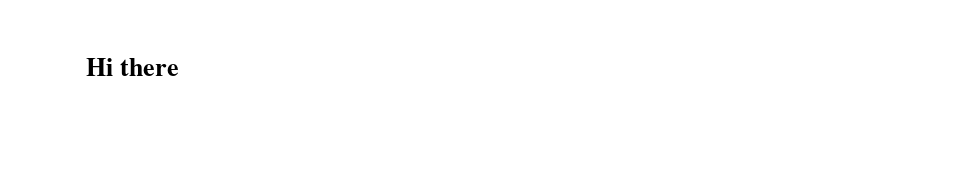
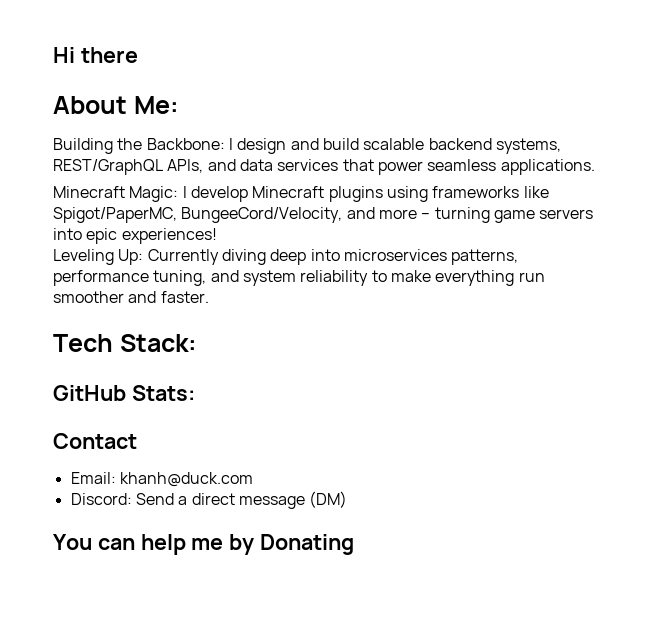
(180, 67) none -> [53,96,179,114] [53,138,561,154] [53,159,595,175] [53,186,549,202] [53,207,594,223] [53,228,217,244] [53,249,519,265] [53,270,545,286] [53,291,209,303] [53,334,197,352] [53,385,195,401] [53,433,137,449] [70,472,253,487] [70,491,348,509] [53,534,355,555] // About Me: // Building the Backbone: I design and build scalable backend systems, REST/GraphQL APIs, and data services that power seamless applications. // Minecraft Magic: I develop Minecraft plugins using frameworks like Spigot/PaperMC, BungeeCord/Velocity, and more – turning game servers into epic experiences! // Leveling Up: Currently diving deep into microservices patterns, performance tuning, and system reliability to make everything run smoother and faster. // Tech Stack: // GitHub Stats: // Contact // Email: khanh@duck.com // Discord: Send a direct message (DM) // You can help me by Donating

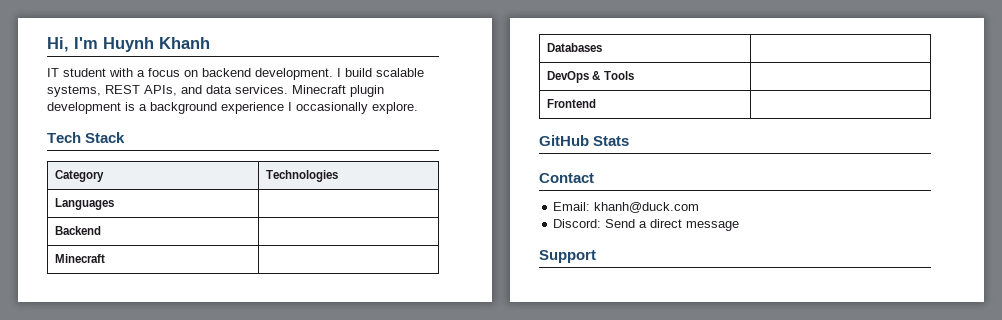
[53,47,138,63] [53,96,179,114] [53,138,561,154] [53,159,595,175] [53,186,549,202] [53,207,594,223] [53,228,217,244] [53,249,519,265] [53,270,545,286] [53,291,209,303] [53,334,197,352] Hi there // About Me: // Building the Backbone: I design and build scalable backend systems, REST/GraphQL APIs, and data services that power seamless applications. // Minecraft Magic: I develop Minecraft plugins using frameworks like Spigot/PaperMC, BungeeCord/Velocity, and more – turning game servers into epic experiences! // Leveling Up: Currently diving deep into microservices patterns, performance tuning, and system reliability to make everything run smoother and faster. // Tech Stack: -> [47,37,210,52] [47,68,424,80] [47,85,384,97] [47,102,418,114] [47,132,126,143] [55,170,105,182] [266,170,339,182] [55,198,115,210] [55,226,102,235] [55,254,106,263] [547,43,603,52] [547,71,634,83] [547,99,597,108] Hi, I'm Huynh Khanh // IT student with a focus on backend development. I build scalable systems, REST APIs, and data services. Minecraft plugin development is a background experience I occasionally explore. // Tech Stack // Category | Technologies // Languages | // Backend | // Minecraft | // Databases | // DevOps & Tools | // Frontend |
[131,385,195,401] Stats: -> [593,136,630,146] Stats
[309,491,348,508] [53,534,355,555] (DM) // You can help me by Donating -> [539,250,596,263] // Support

